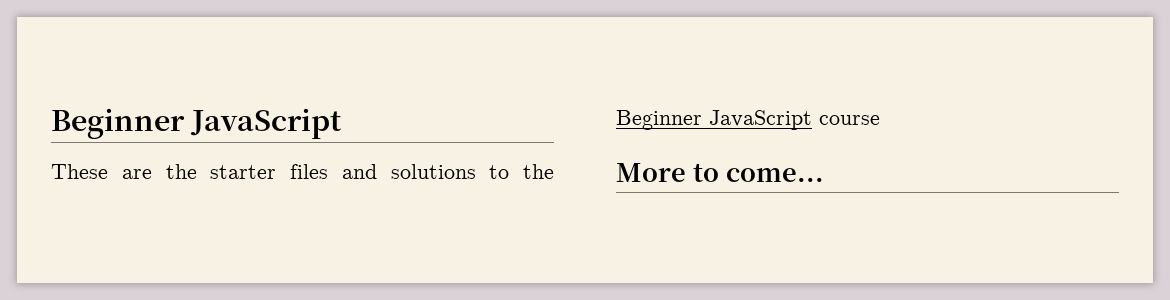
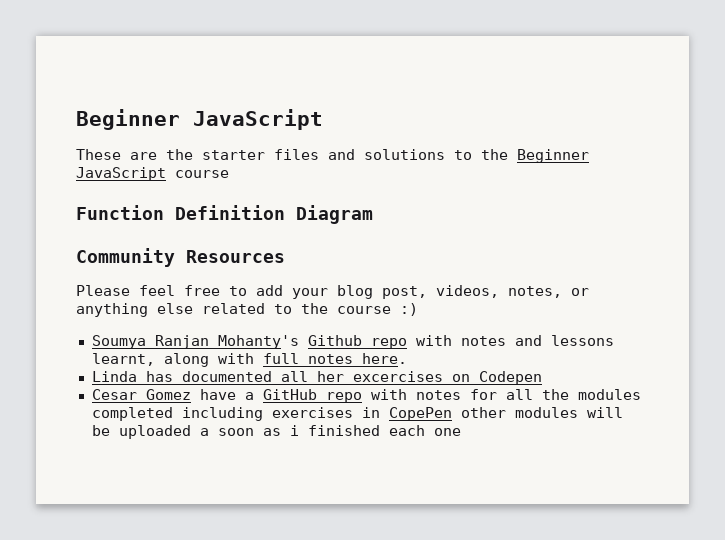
[616,163,824,182] More to come... -> [76,205,373,224] [76,248,285,267] [76,285,589,299] [76,303,418,317] [91,335,614,349] [91,353,407,367] [91,371,542,385] [91,389,641,403] [91,407,623,421] [91,425,461,439] Function Definition Diagram // Community Resources // Please feel free to add your blog post, videos, notes, or anything else related to the course :) // Soumya Ranjan Mohanty's Github repo with notes and lessons learnt, along with full notes here. // Linda has documented all her excercises on Codepen // Cesar Gomez have a GitHub repo with notes for all the modules completed including exercises in CopePen other modules will be uploaded a soon as i finished each one

